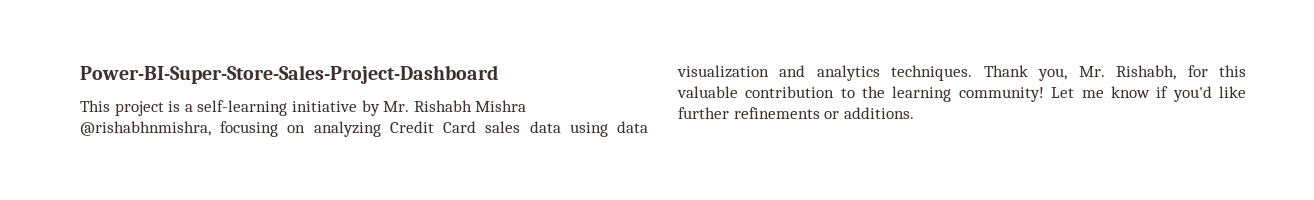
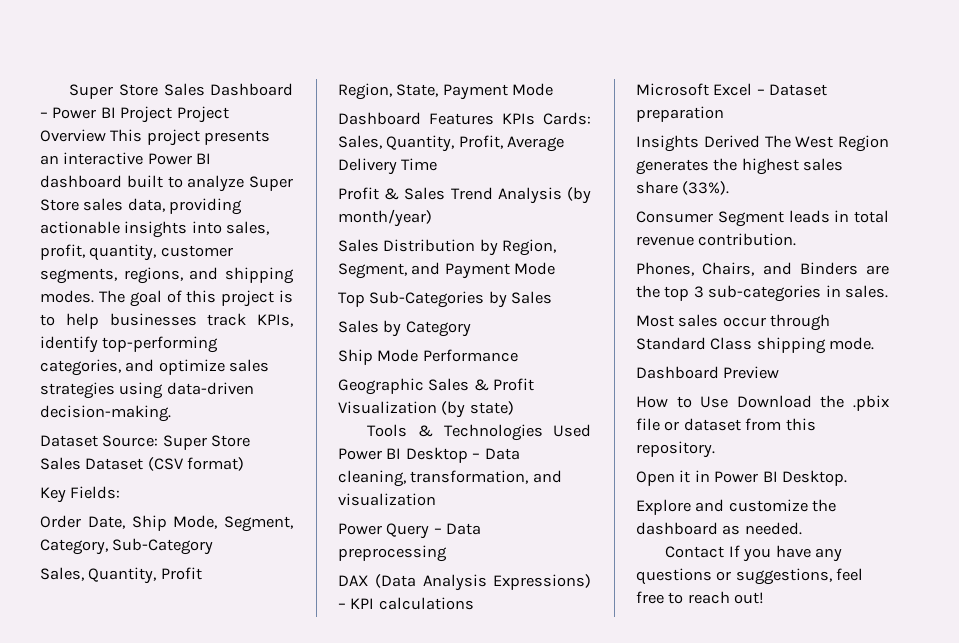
[80,65,498,84] [80,100,527,116] [80,121,648,137] [677,65,1246,81] [677,86,1246,102] [678,107,914,119] Power-BI-Super-Store-Sales-Project-Dashboard // This project is a self-learning initiative by Mr. Rishabh Mishra @rishabhnmishra, focusing on analyzing Credit Card sales data using data visualization and analytics techniques. Thank you, Mr. Rishabh, for this valuable contribution to the learning community! Let me know if you'd like further refinements or additions. -> [69,83,293,99] [40,106,229,123] [40,129,271,146] [40,152,212,165] [40,175,293,192] [40,198,243,215] [40,221,270,238] [40,244,233,261] [40,267,294,284] [40,290,293,307] [40,313,293,329] [40,336,219,353] [40,359,270,376] [40,382,254,399] [40,405,171,422] [40,435,251,450] [40,457,245,471] [40,486,121,503] [40,515,293,532] [40,538,214,555] [40,567,202,584] [338,83,554,100] [338,112,591,125] [338,135,565,152] [338,158,438,175] [338,187,591,204] [338,209,432,227] [338,239,557,256] [338,262,556,279] [338,291,553,308] [338,320,471,337] [338,349,518,365] [338,378,535,395] [338,401,514,418] [367,424,591,441] [338,447,520,463] [338,470,562,487] [338,493,436,506] [338,523,482,539] [338,545,447,562] [338,574,591,591] [338,597,474,610] [636,83,828,96] [636,106,724,122] [636,135,889,152] [636,158,844,175] [636,181,730,195] [636,210,889,227] [636,233,797,246] [636,262,889,276] [636,285,889,302] [636,314,831,331] [636,337,875,354] [636,366,780,379] [636,395,889,411] [636,418,816,431] [636,441,715,458] [636,470,848,486] [636,499,837,515] [636,522,802,535] [665,545,843,562] [636,568,864,585] [636,591,765,604] Super Store Sales Dashboard – Power BI Project Project Overview This project presents an interactive Power BI dashboard built to analyze Super Store sales data, providing actionable insights into sales, profit, quantity, customer segments, regions, and shipping modes. The goal of this project is to help businesses track KPIs, identify top-performing categories, and optimize sales strategies using data-driven decision-making. // Dataset Source: Super Store Sales Dataset (CSV format) // Key Fields: // Order Date, Ship Mode, Segment, Category, Sub-Category // Sales, Quantity, Profit // Region, State, Payment Mode // Dashboard Features KPIs Cards: Sales, Quantity, Profit, Average Delivery Time // Profit & Sales Trend Analysis (by month/year) // Sales Distribution by Region, Segment, and Payment Mode // Top Sub-Categories by Sales // Sales by Category // Ship Mode Performance // Geographic Sales & Profit Visualization (by state) // Tools & Technologies Used Power BI Desktop – Data cleaning, transformation, and visualization // Power Query – Data preprocessing // DAX (Data Analysis Expressions) – KPI calculations // Microsoft Excel – Dataset preparation // Insights Derived The West Region generates the highest sales share (33%). // Consumer Segment leads in total revenue contribution. // Phones, Chairs, and Binders are the top 3 sub-categories in sales. // Most sales occur through Standard Class shipping mode. // Dashboard Preview // How to Use Download the .pbix file or dataset from this repository. // Open it in Power BI Desktop. // Explore and customize the dashboard as needed. // Contact If you have any questions or suggestions, feel free to reach out!

